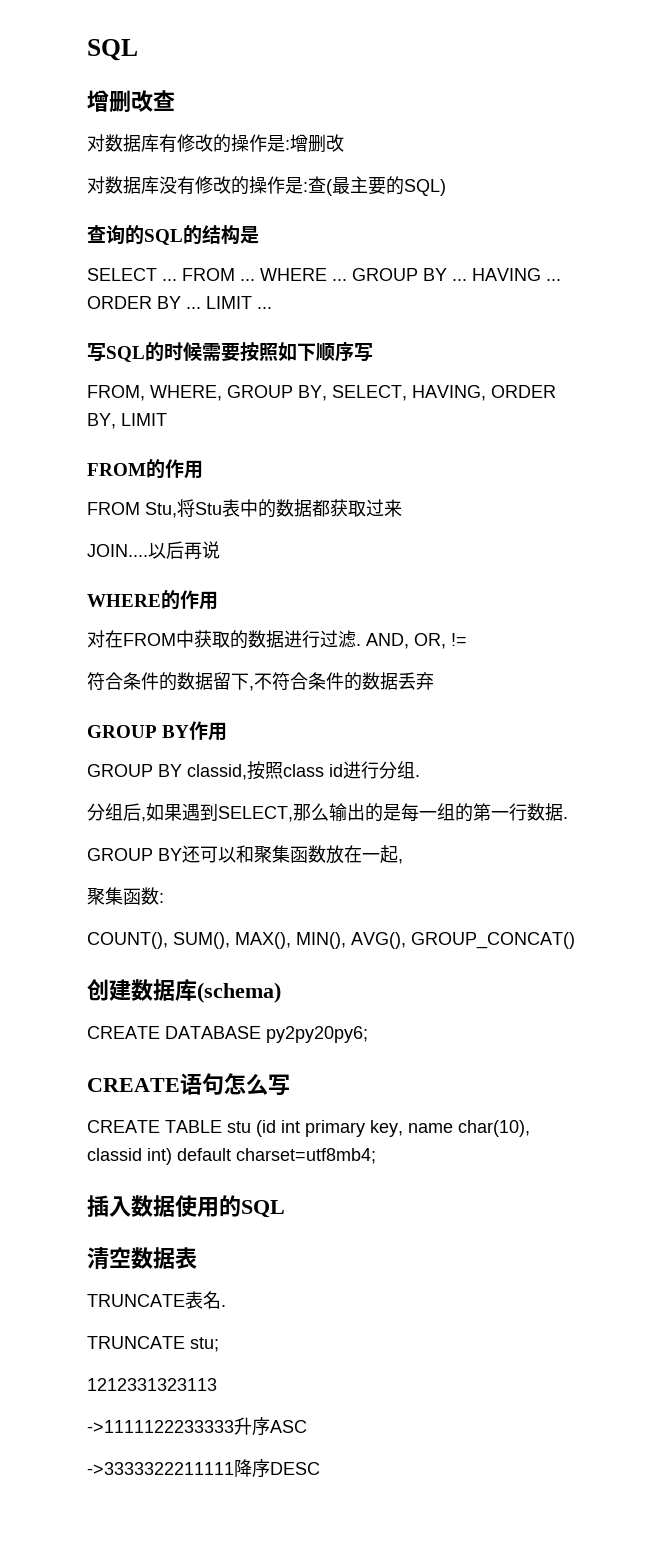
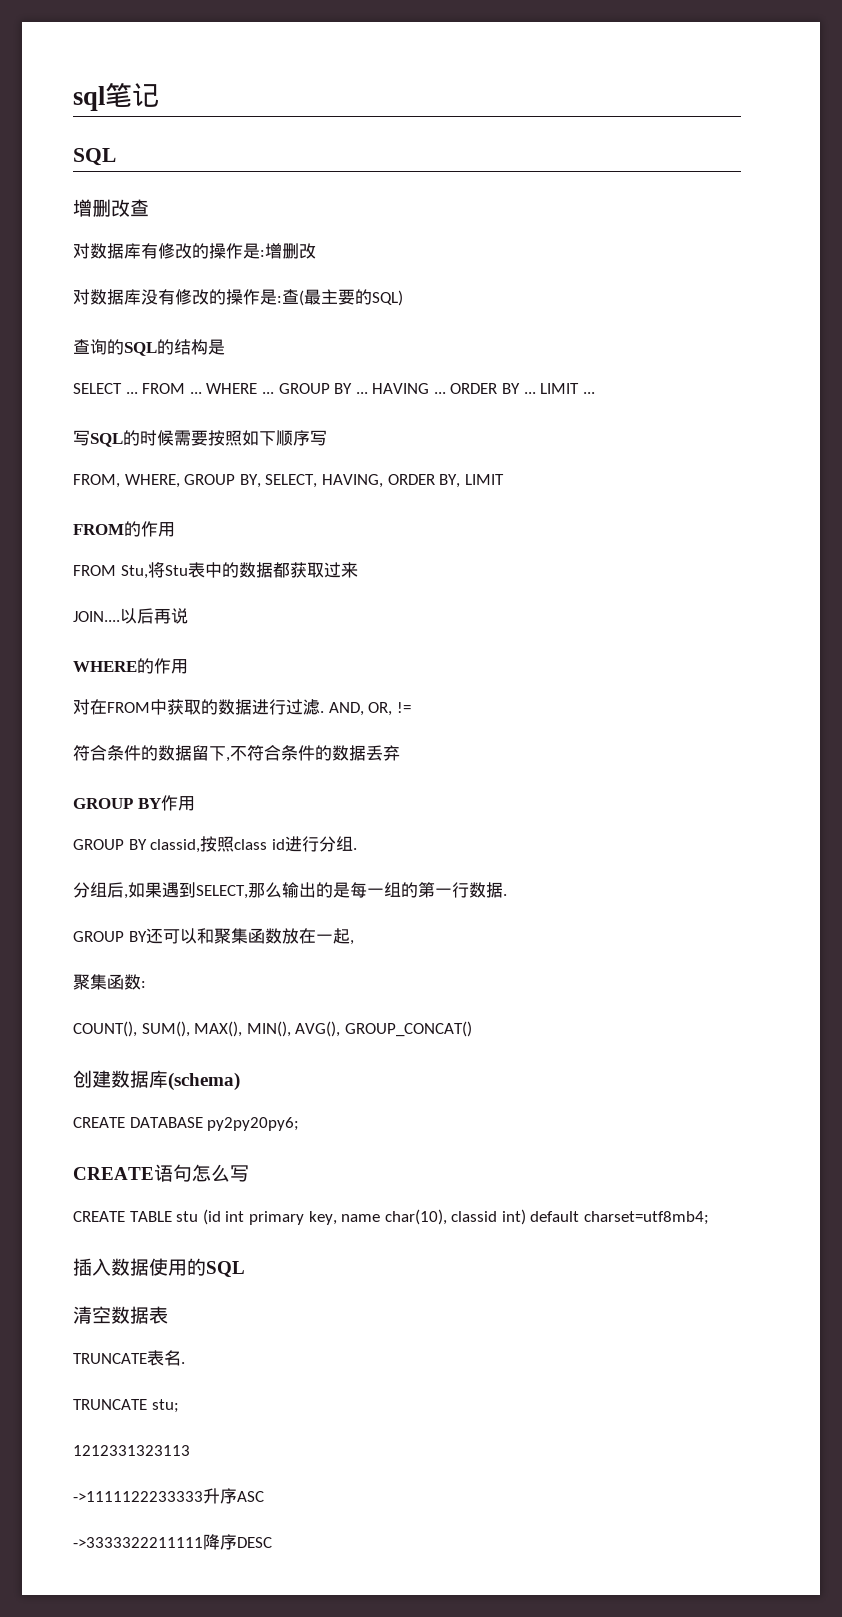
(87, 50) none -> [73,82,159,111] sql笔记 //

